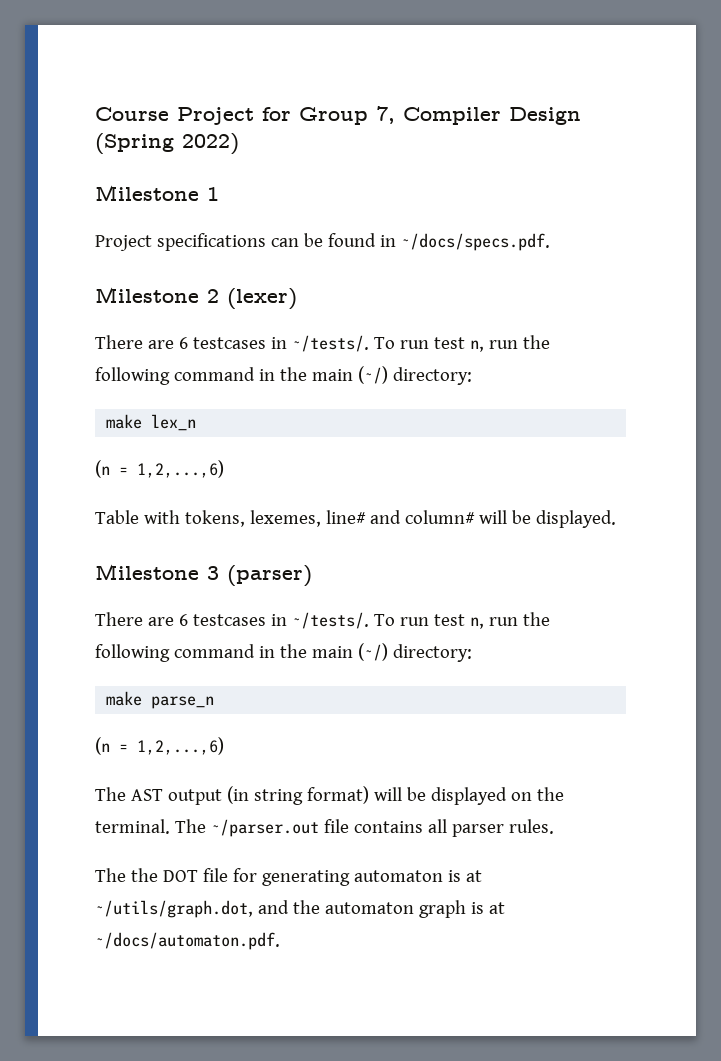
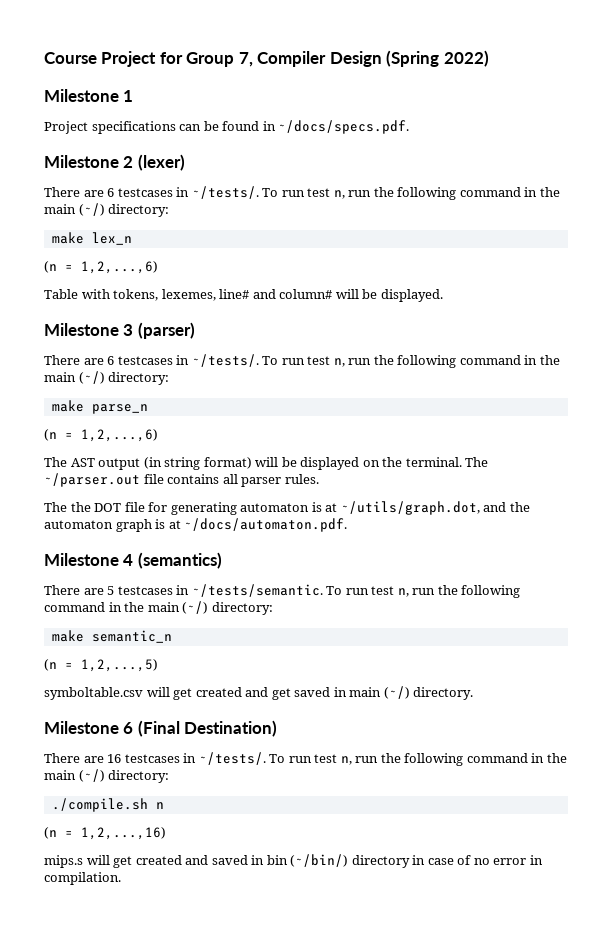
(280, 941) none -> [44,552,222,569] [44,584,521,598] [44,601,273,615] [51,630,172,643] [44,659,158,672] [44,686,474,700] [44,720,278,737] [44,752,567,766] [44,769,170,783] [51,798,164,812] [44,827,166,840] [44,854,543,868] [44,872,121,885] // Milestone 4 (semantics) // There are 5 testcases in ~/tests/semantic. To run test n, run the following command in the main (~/) directory: // make semantic_n // (n = 1,2,...,5) // symboltable.csv will get created and get saved in main (~/) directory. // Milestone 6 (Final Destination) // There are 16 testcases in ~/tests/. To run test n, run the following command in the main (~/) directory: // ./compile.sh n // (n = 1,2,...,16) // mips.s will get created and saved in bin (~/bin/) directory in case of no error in compilation.

